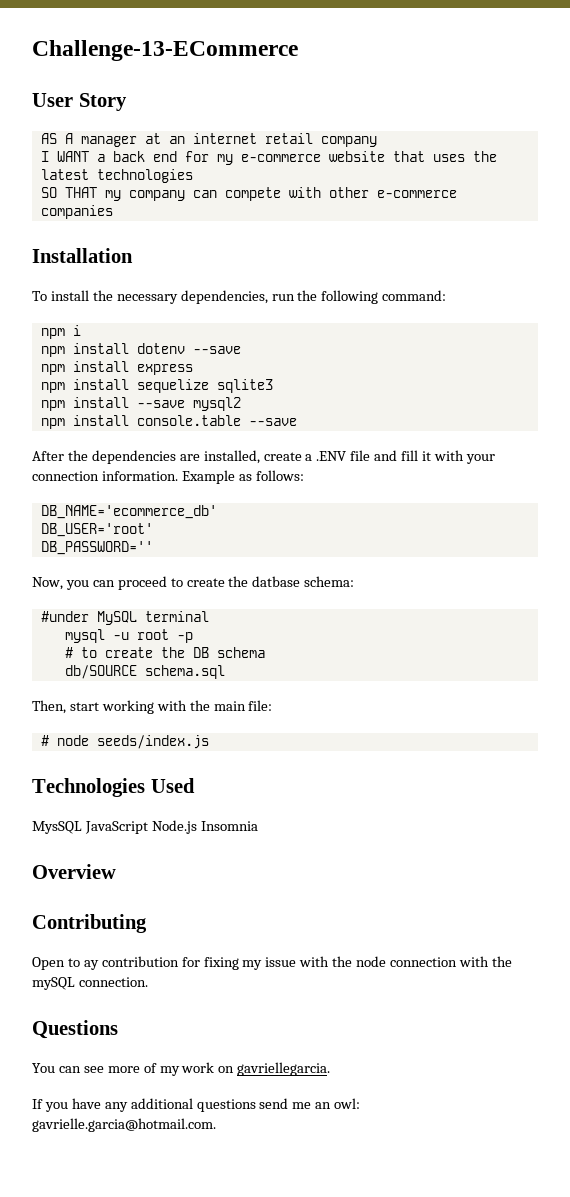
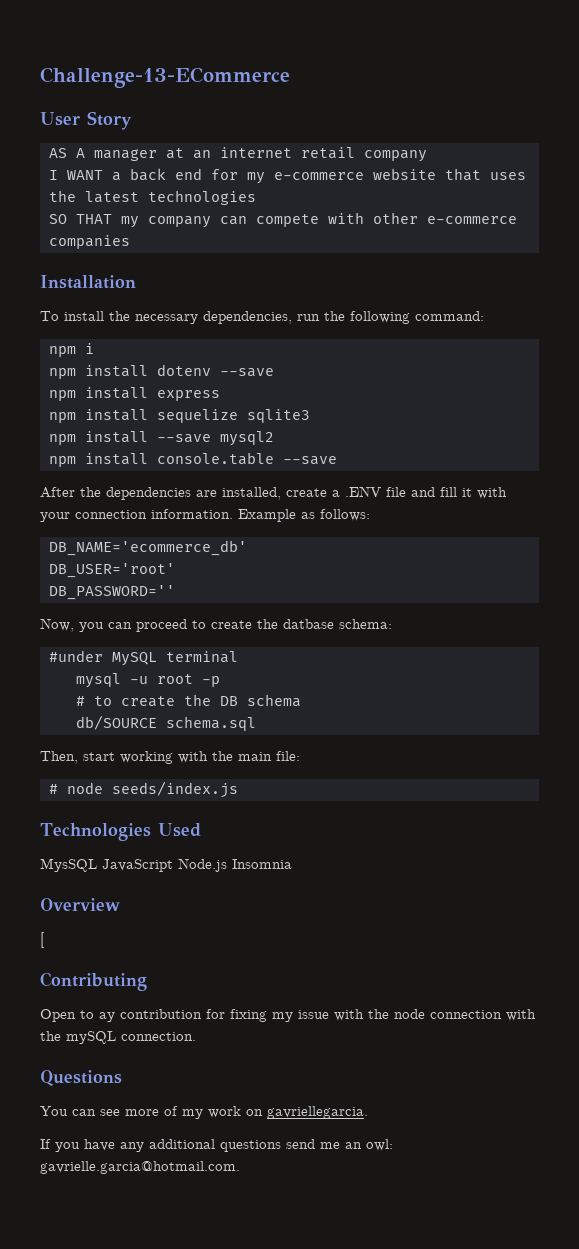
(116, 871) none -> [40,932,44,948] // [

